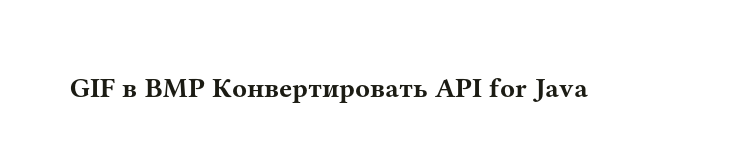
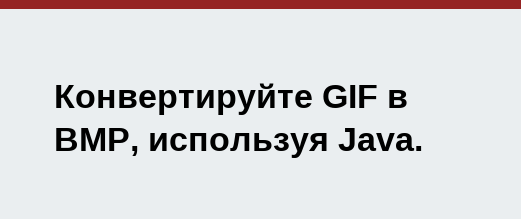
(70, 87) none -> [54,83,313,115] Конвертируйте
[144,78,588,103] BMP Конвертировать API for Java -> [54,128,424,158] BMP, используя Java.

